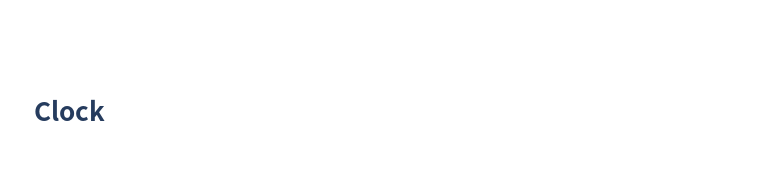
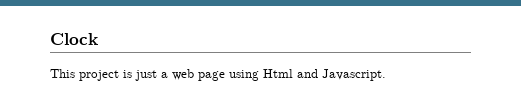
(105, 110) none -> [50,69,386,81] // This project is just a web page using Html and Javascript.

